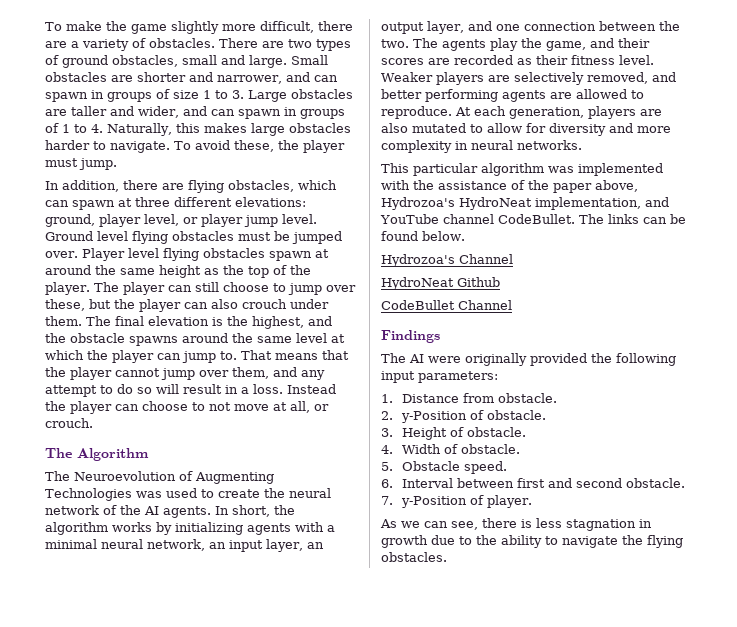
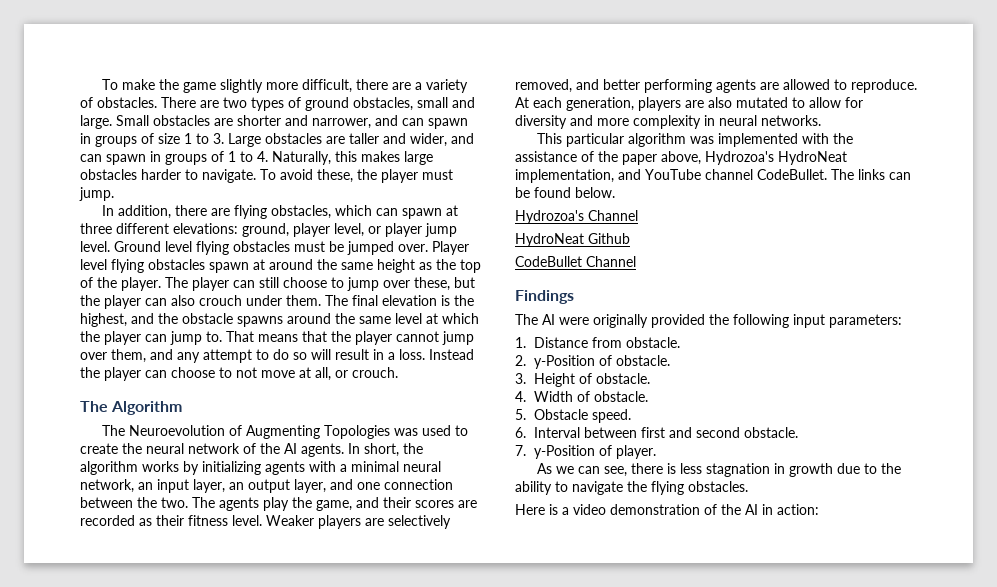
[45,488,132,501] Technologies -> [324,425,391,439] Topologies
(447, 557) none -> [515,504,819,515] // Here is a video demonstration of the AI in action:

